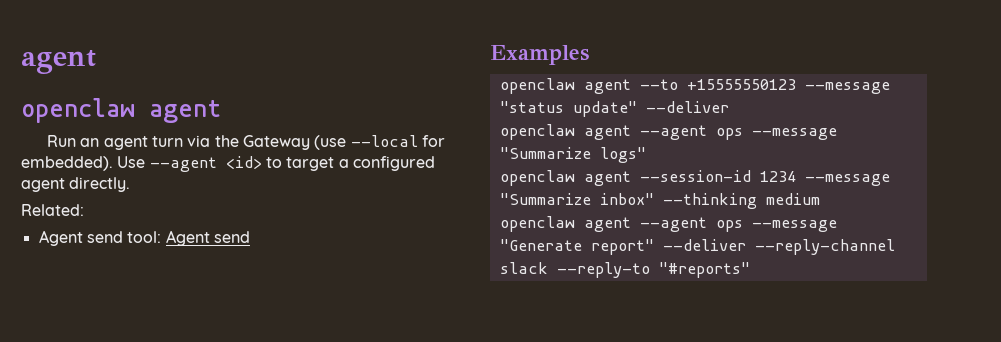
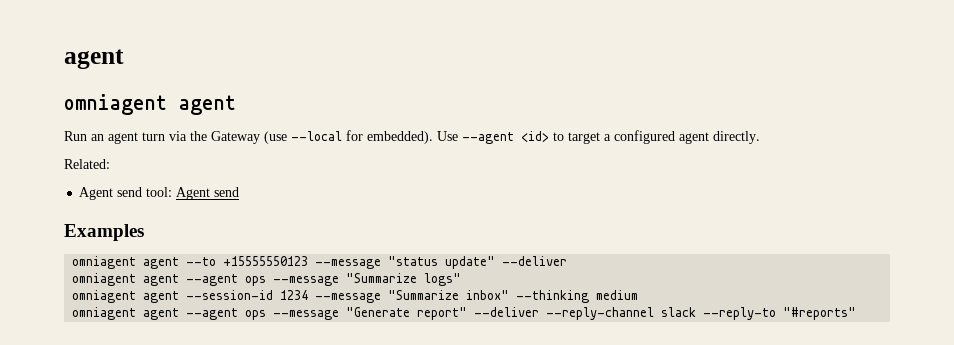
[21,50,96,74] [21,98,135,123] agent // openclaw -> [64,49,124,69] [64,94,167,115] agent // omniagent
[499,78,575,94] openclaw -> [72,256,137,269] omniagent
[499,124,575,140] openclaw -> [72,273,137,286] omniagent
[499,170,575,186] openclaw -> [72,290,137,303] omniagent
[499,216,575,232] openclaw -> [72,307,137,320] omniagent

